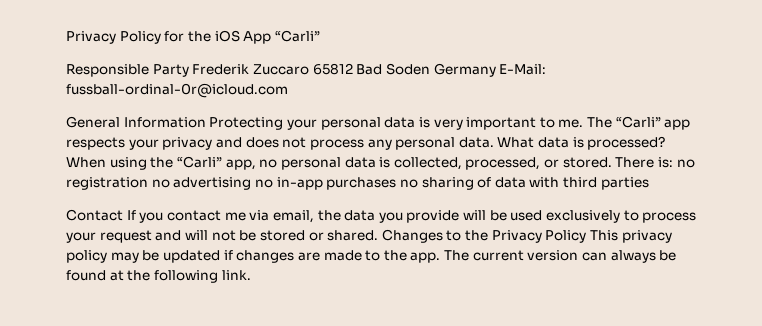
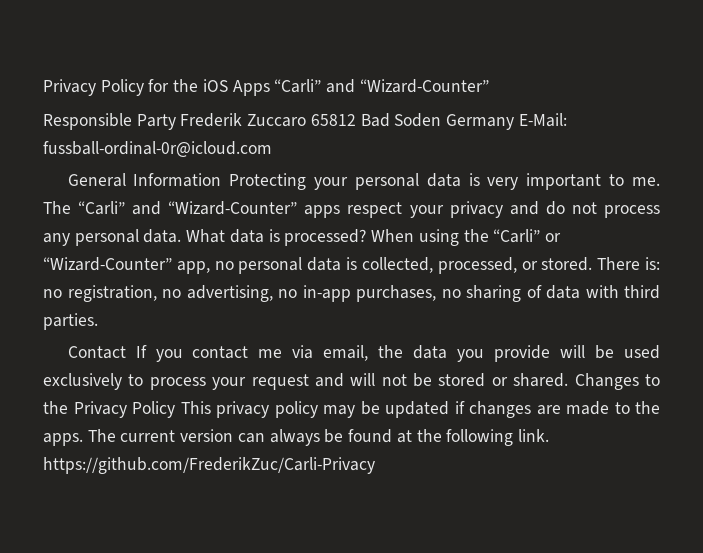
[243,30,320,44] App “Carli” -> [232,79,489,96] Apps “Carli” and “Wizard-Counter”
[664,119,691,130] [66,137,125,150] app respects -> [132,201,403,218] and “Wizard-Counter” apps respect
[245,137,279,148] does -> [545,201,565,215] do
(222, 162) none -> [544,233,561,242] [43,257,172,271] or “Wizard-Counter”
[66,177,252,190] registration no advertising -> [67,285,273,302] registration, no advertising,
[326,177,397,190] purchases -> [356,285,436,302] purchases,
[600,177,649,190] parties -> [43,313,98,330] parties.
[410,252,441,263] app. -> [43,433,83,446] apps.
(251, 275) none -> [43,457,375,474] https://github.com/FrederikZuc/Carli-Privacy

